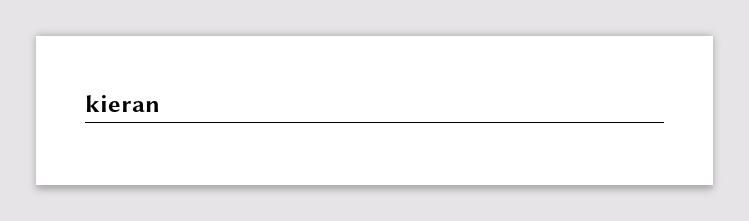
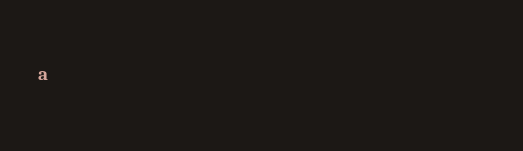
[85,95,160,112] kieran -> [38,71,48,80] a

